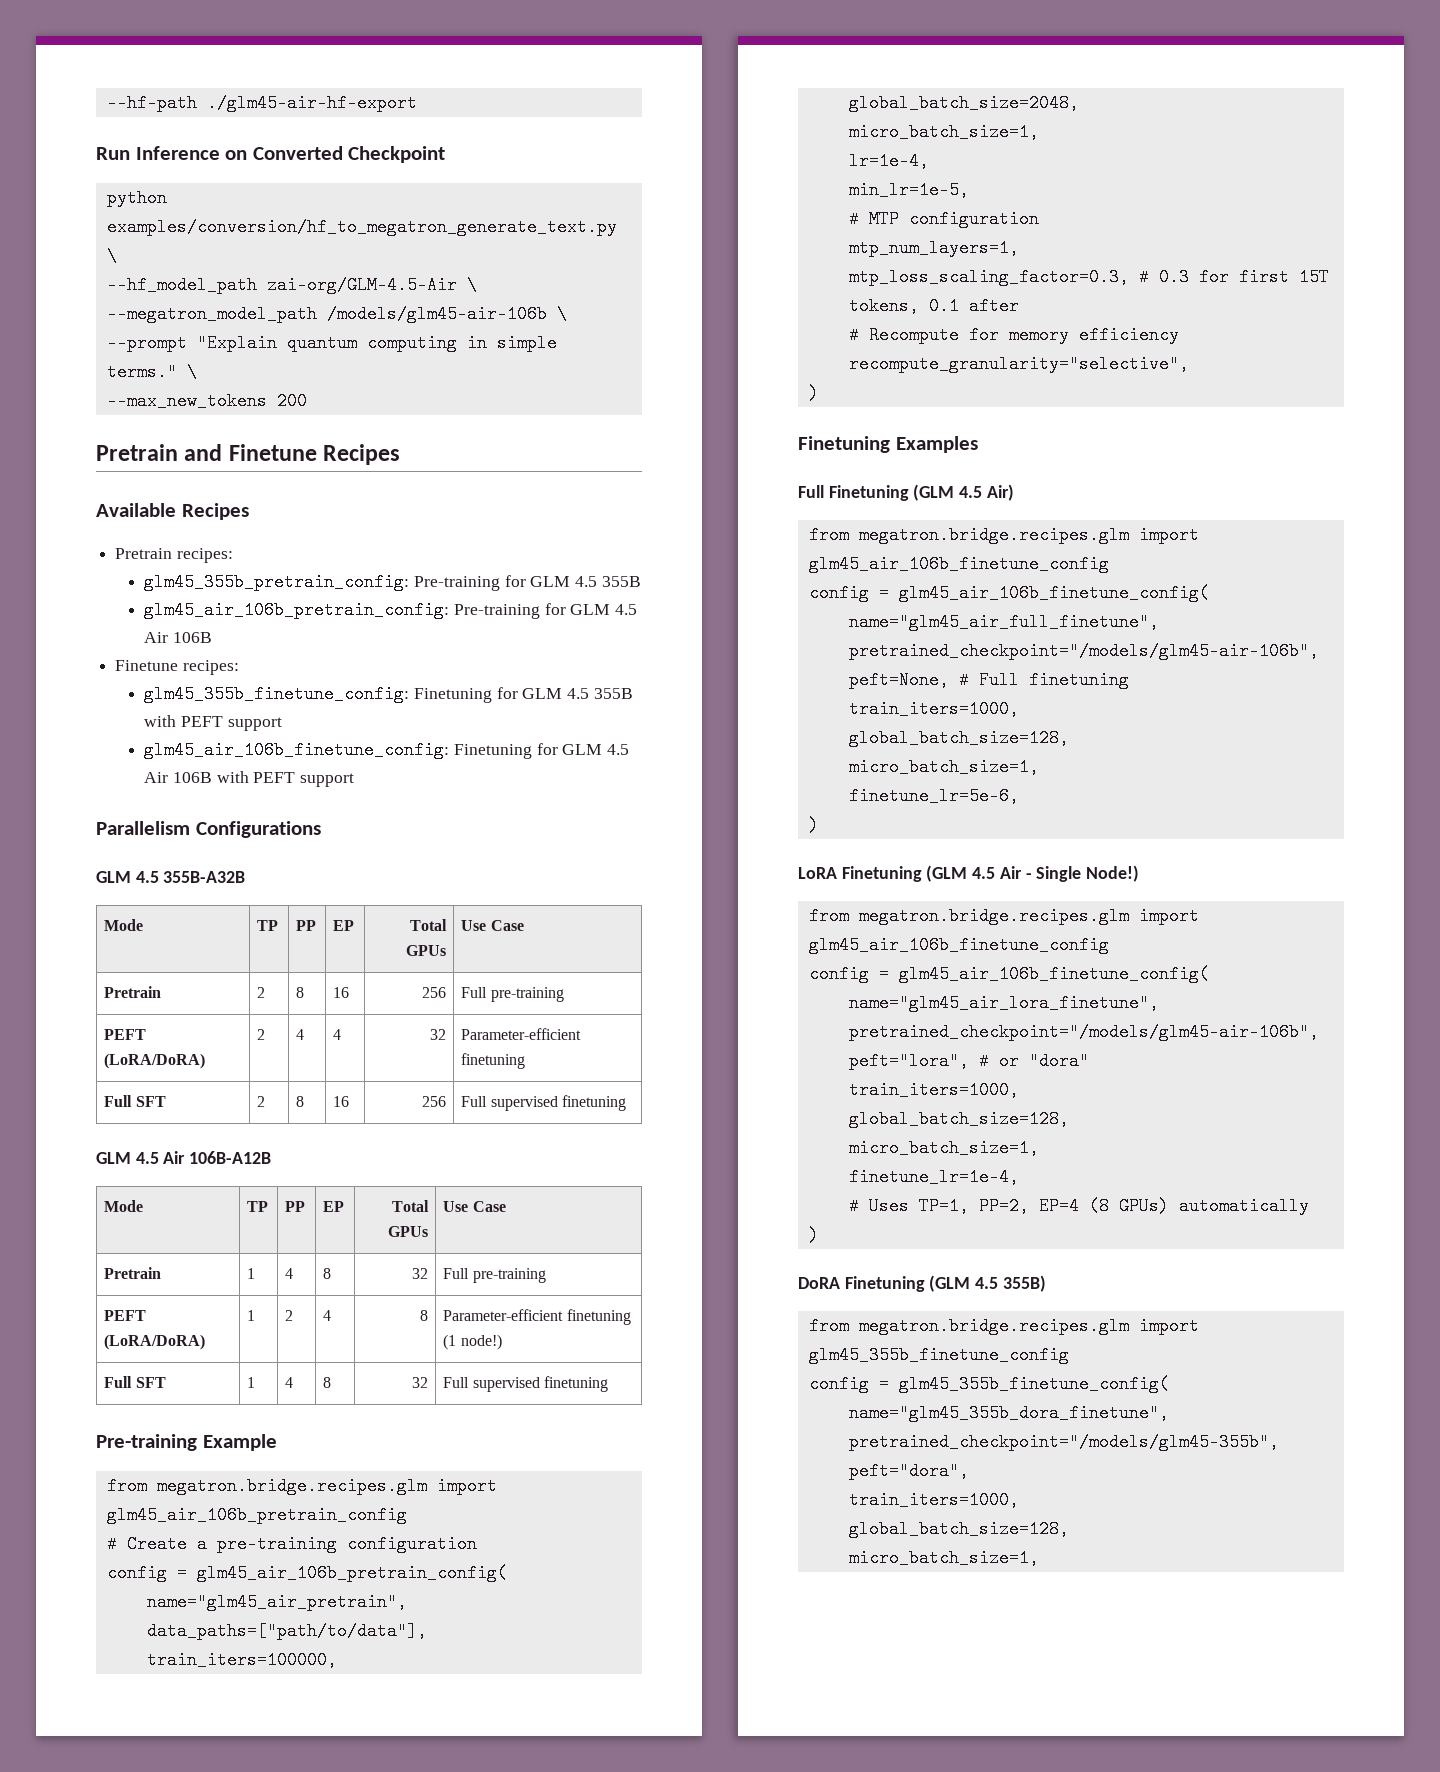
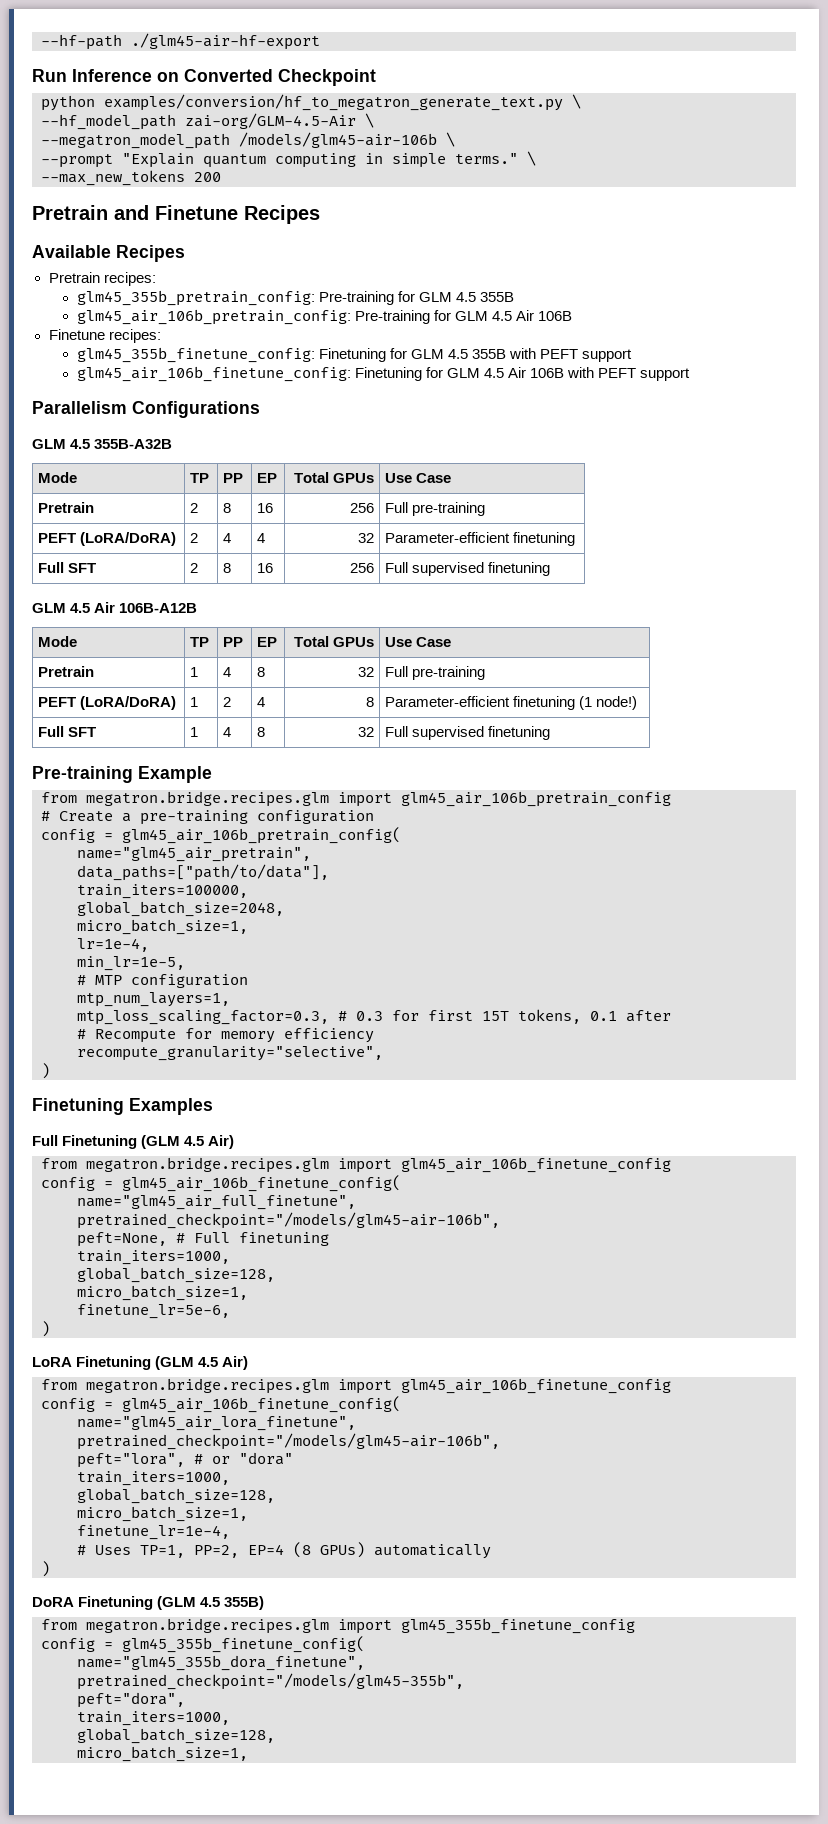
[999,865,1140,882] Air - Single Node!) -> [222,1356,249,1370] Air)

